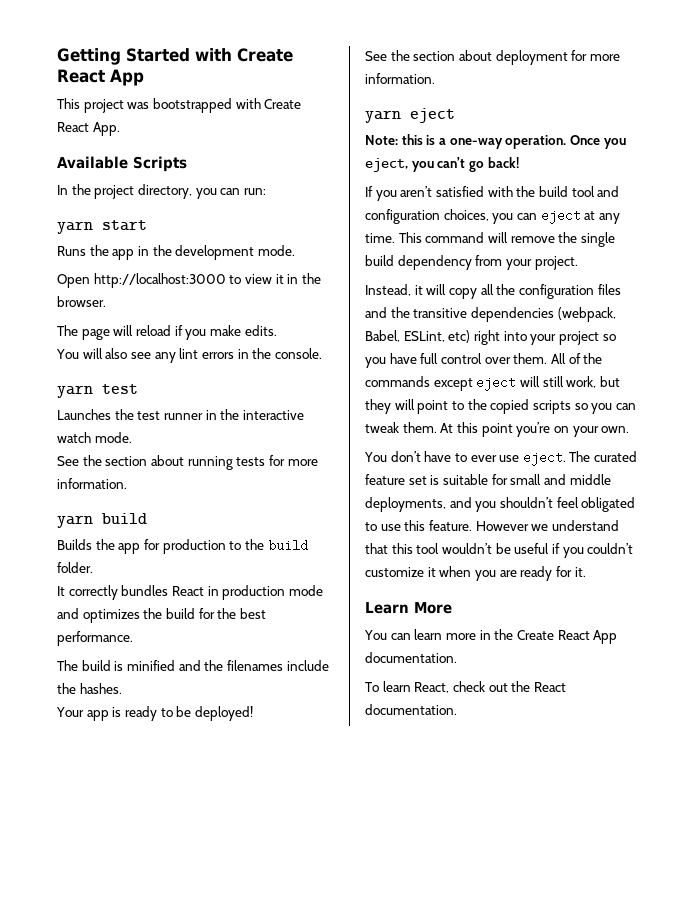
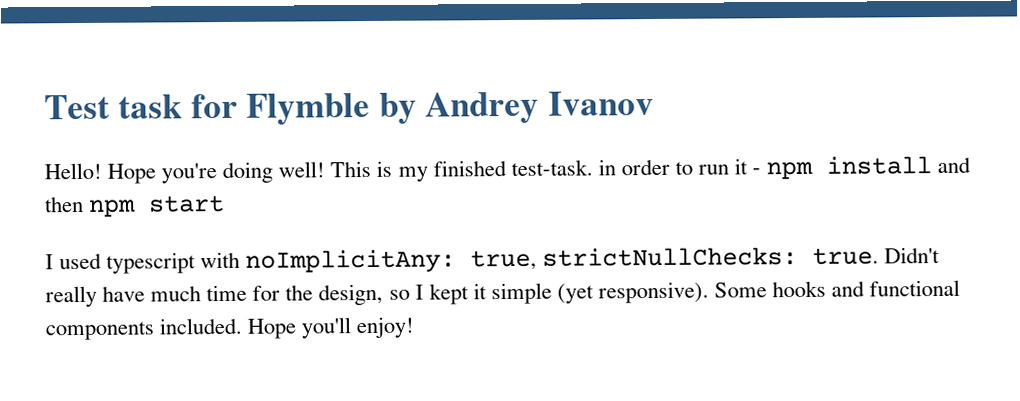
[57,48,293,65] [57,69,144,86] [57,98,302,113] [57,122,120,136] [57,156,187,172] [57,184,266,199] [57,220,147,234] [57,245,295,260] [57,273,321,288] [57,296,106,307] [57,325,277,340] [56,348,322,363] [57,384,138,398] [57,409,304,420] [57,432,132,443] [57,455,318,470] [57,478,127,489] [57,513,147,528] [57,539,308,554] [57,562,93,573] [57,585,323,600] [57,608,266,623] [57,631,133,646] [57,660,329,671] [57,683,122,694] [56,706,253,721] [365,50,620,65] [365,73,435,84] [365,108,455,123] [365,134,626,149] [365,157,519,172] [365,186,620,201] [365,209,620,224] [365,232,615,247] [365,255,578,270] [365,284,621,299] [365,307,616,322] [365,330,616,345] [365,353,603,368] [365,376,620,391] [365,399,636,414] [365,422,630,437] [364,451,638,466] [365,474,611,485] [365,497,636,512] [365,520,619,531] [365,543,634,558] [365,566,586,581] [365,602,452,614] [364,629,618,644] [365,652,457,663] [365,681,566,693] [365,704,457,715] Getting Started with Create React App // This project was bootstrapped with Create React App. // Available Scripts // In the project directory, you can run: // yarn start // Runs the app in the development mode. // Open http://localhost:3000 to view it in the browser. // The page will reload if you make edits. // You will also see any lint errors in the console. // yarn test // Launches the test runner in the interactive watch mode. // See the section about running tests for more information. // yarn build // Builds the app for production to the build folder. // It correctly bundles React in production mode and optimizes the build for the best performance. // The build is minified and the filenames include the hashes. // Your app is ready to be deployed! // See the section about deployment for more information. // yarn eject // Note: this is a one-way operation. Once you eject, you can’t go back! // If you aren’t satisfied with the build tool and configuration choices, you can eject at any time. This command will remove the single build dependency from your project. // Instead, it will copy all the configuration files and the transitive dependencies (webpack, Babel, ESLint, etc) right into your project so you have full control over them. All of the commands except eject will still work, but they will point to the copied scripts so you can tweak them. At this point you’re on your own. // You don’t have to ever use eject. The curated feature set is suitable for small and middle deployments, and you shouldn’t feel obligated to use this feature. However we understand that this tool wouldn’t be useful if you couldn’t customize it when you are ready for it. // Learn More // You can learn more in the Create React App documentation. // To learn React, check out the React documentation. -> [44,90,654,125] [44,156,972,184] [44,194,226,217] [45,246,941,274] [45,279,961,308] [45,316,415,341] Test task for Flymble by Andrey Ivanov // Hello! Hope you're doing well! This is my finished test-task. in order to run it - npm install and then npm start // I used typescript with noImplicitAny: true, strictNullChecks: true. Didn't really have much time for the design, so I kept it simple (yet responsive). Some hooks and functional components included. Hope you'll enjoy!

